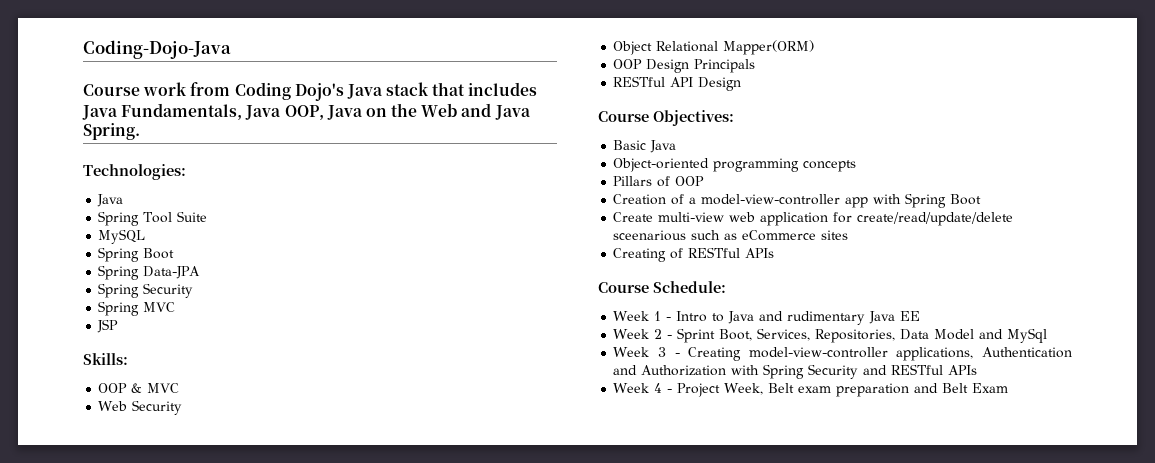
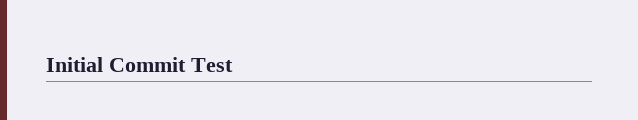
[83,40,231,59] [83,82,538,101] [82,103,531,120] [83,123,140,140] [83,164,186,180] [97,194,124,207] [98,211,208,226] [98,229,146,244] [98,247,175,262] [98,265,201,280] [98,283,194,298] [98,301,176,316] [97,319,119,333] [83,353,128,365] [98,383,180,393] [98,400,183,415] [613,40,815,55] [613,59,756,73] [613,76,742,91] [598,110,734,126] [613,140,677,153] [613,158,857,172] [613,176,705,187] [613,193,982,208] [613,212,1014,226] [613,230,849,241] [613,247,775,262] [598,281,726,293] [613,311,921,325] [613,328,1048,343] [613,347,1072,361] [613,364,978,379] [613,383,1009,397] Coding-Dojo-Java // Course work from Coding Dojo's Java stack that includes Java Fundamentals, Java OOP, Java on the Web and Java Spring. // Technologies: // Java // Spring Tool Suite // MySQL // Spring Boot // Spring Data-JPA // Spring Security // Spring MVC // JSP // Skills: // OOP & MVC // Web Security // Object Relational Mapper(ORM) // OOP Design Principals // RESTful API Design // Course Objectives: // Basic Java // Object-oriented programming concepts // Pillars of OOP // Creation of a model-view-controller app with Spring Boot // Create multi-view web application for create/read/update/delete sceenarious such as eCommerce sites // Creating of RESTful APIs // Course Schedule: // Week 1 - Intro to Java and rudimentary Java EE // Week 2 - Sprint Boot, Services, Repositories, Data Model and MySql // Week 3 - Creating model-view-controller applications, Authentication and Authorization with Spring Security and RESTful APIs // Week 4 - Project Week, Belt exam preparation and Belt Exam -> [46,57,233,72] Initial Commit Test

